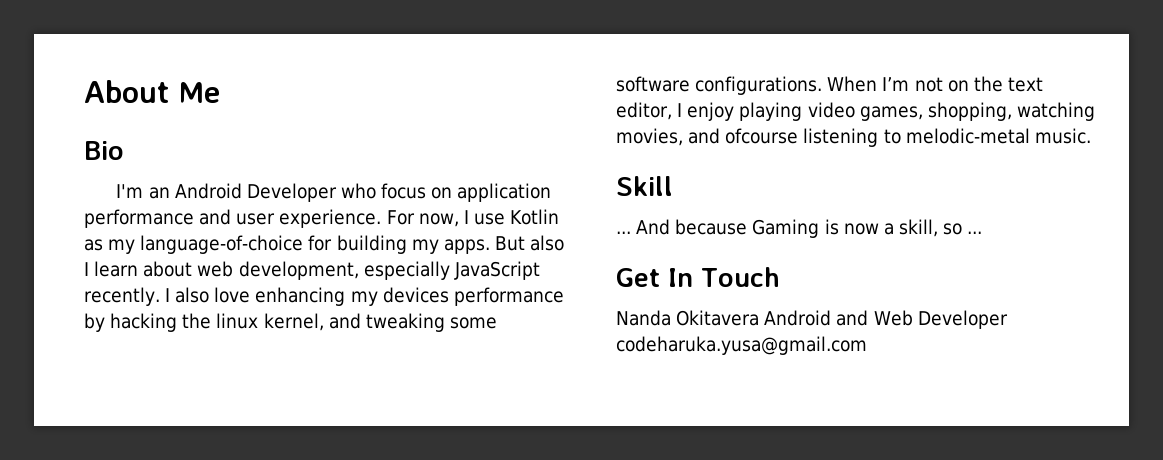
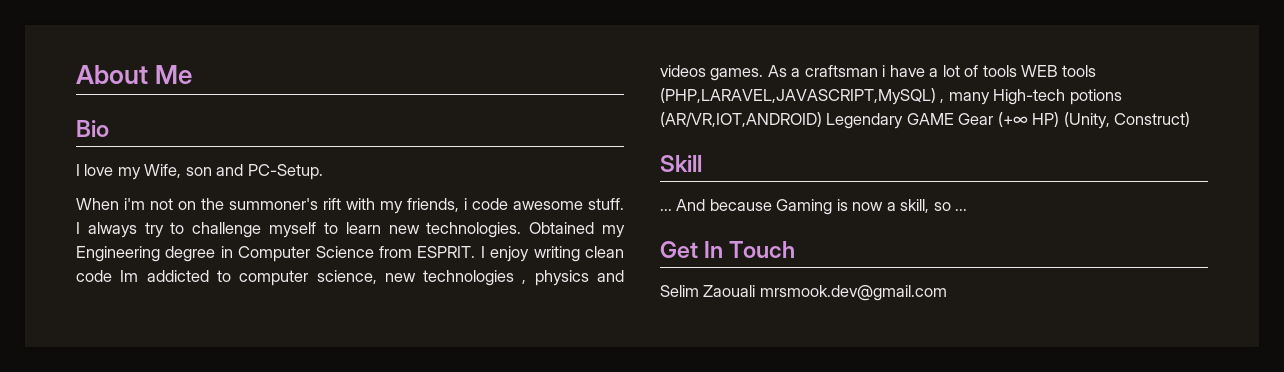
[116,183,552,202] [84,209,560,228] [84,235,565,254] [84,261,540,280] [84,287,564,306] [84,313,497,332] [616,76,1043,95] [616,102,1095,121] [616,128,1091,147] I'm an Android Developer who focus on application performance and user experience. For now, I use Kotlin as my language-of-choice for building my apps. But also I learn about web development, especially JavaScript recently. I also love enhancing my devices performance by hacking the linux kernel, and tweaking some software configurations. When I’m not on the text editor, I enjoy playing video games, shopping, watching movies, and ofcourse listening to melodic-metal music. -> [76,164,323,180] [76,198,624,214] [76,222,625,238] [76,246,624,262] [76,270,624,286] [660,65,1097,81] [660,88,1122,105] [660,112,1191,129] I love my Wife, son and PC-Setup. // When i'm not on the summoner's rift with my friends, i code awesome stuff. I always try to challenge myself to learn new technologies. Obtained my Engineering degree in Computer Science from ESPRIT. I enjoy writing clean code Im addicted to computer science, new technologies , physics and videos games. As a craftsman i have a lot of tools WEB tools (PHP,LARAVEL,JAVASCRIPT,MySQL) , many High-tech potions (AR/VR,IOT,ANDROID) Legendary GAME Gear (+∞ HP) (Unity, Construct)
[616,310,1008,329] [616,336,867,355] Nanda Okitavera Android and Web Developer codeharuka.yusa@gmail.com -> [660,285,947,301] Selim Zaouali mrsmook.dev@gmail.com

